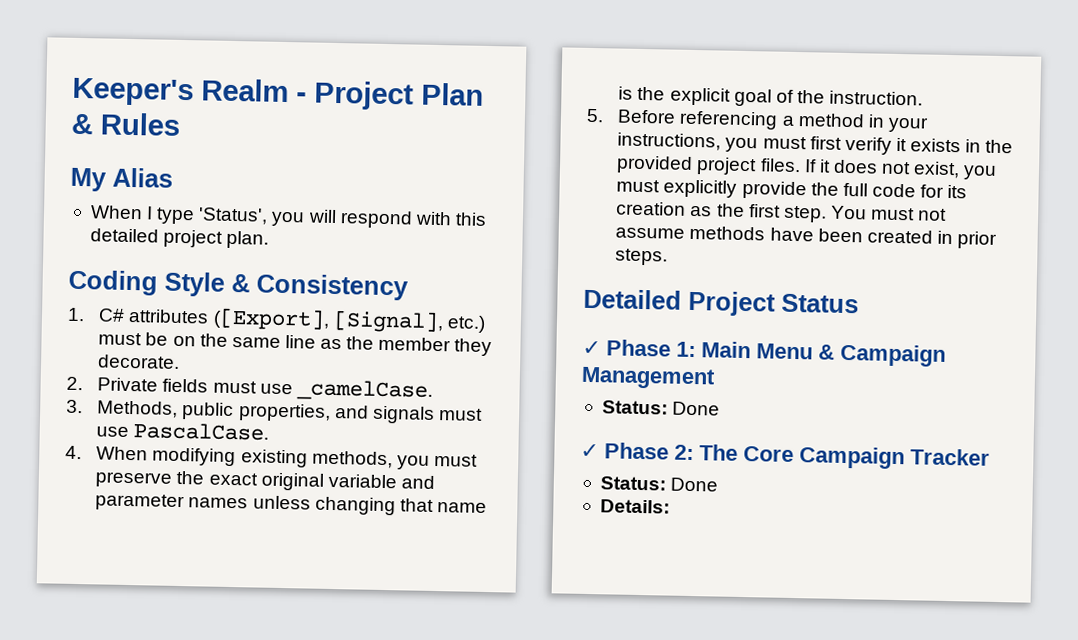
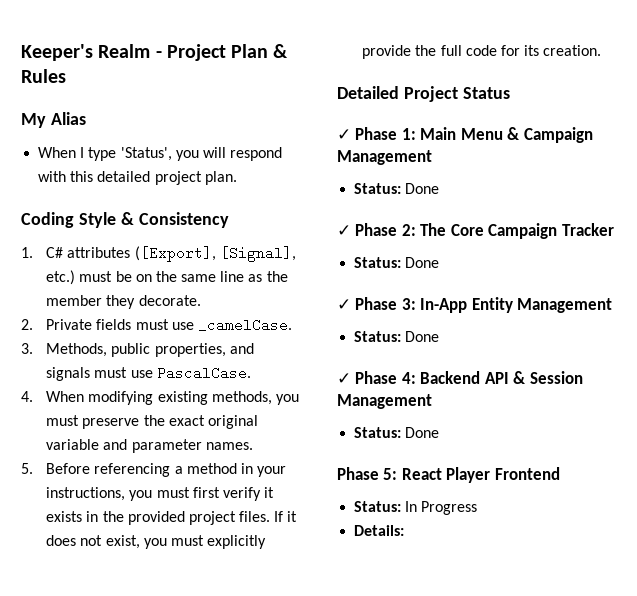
[188,495,487,516] [618,86,924,107] names unless changing that name is the explicit goal of the instruction. -> [205,442,253,450] names.
[616,201,948,223] [615,225,998,249] [615,248,669,266] creation as the first step. You must not assume methods have been created in prior steps. -> [543,45,602,56] creation.
(719, 484) none -> [337,297,613,313] [354,331,440,342] [337,371,583,384] [337,394,432,409] [354,427,440,438] [337,467,560,483] [354,501,478,515] // ✓ Phase 3: In-App Entity Management // Status: Done // ✓ Phase 4: Backend API & Session Management // Status: Done // Phase 5: React Player Frontend // Status: In Progress

